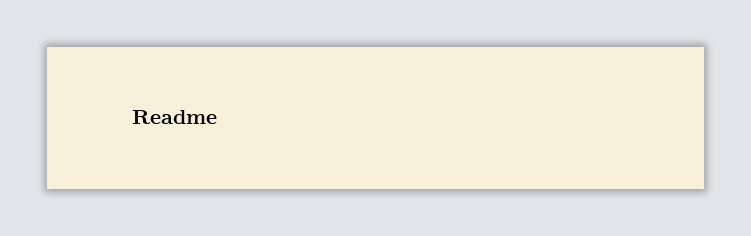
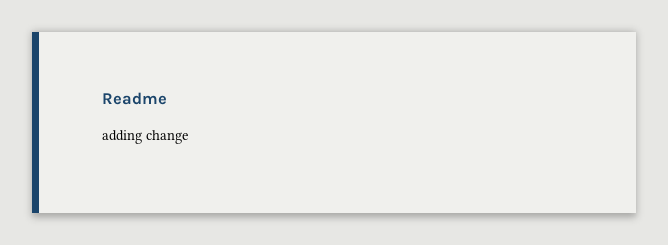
(217, 117) none -> [102,130,188,144] // adding change

